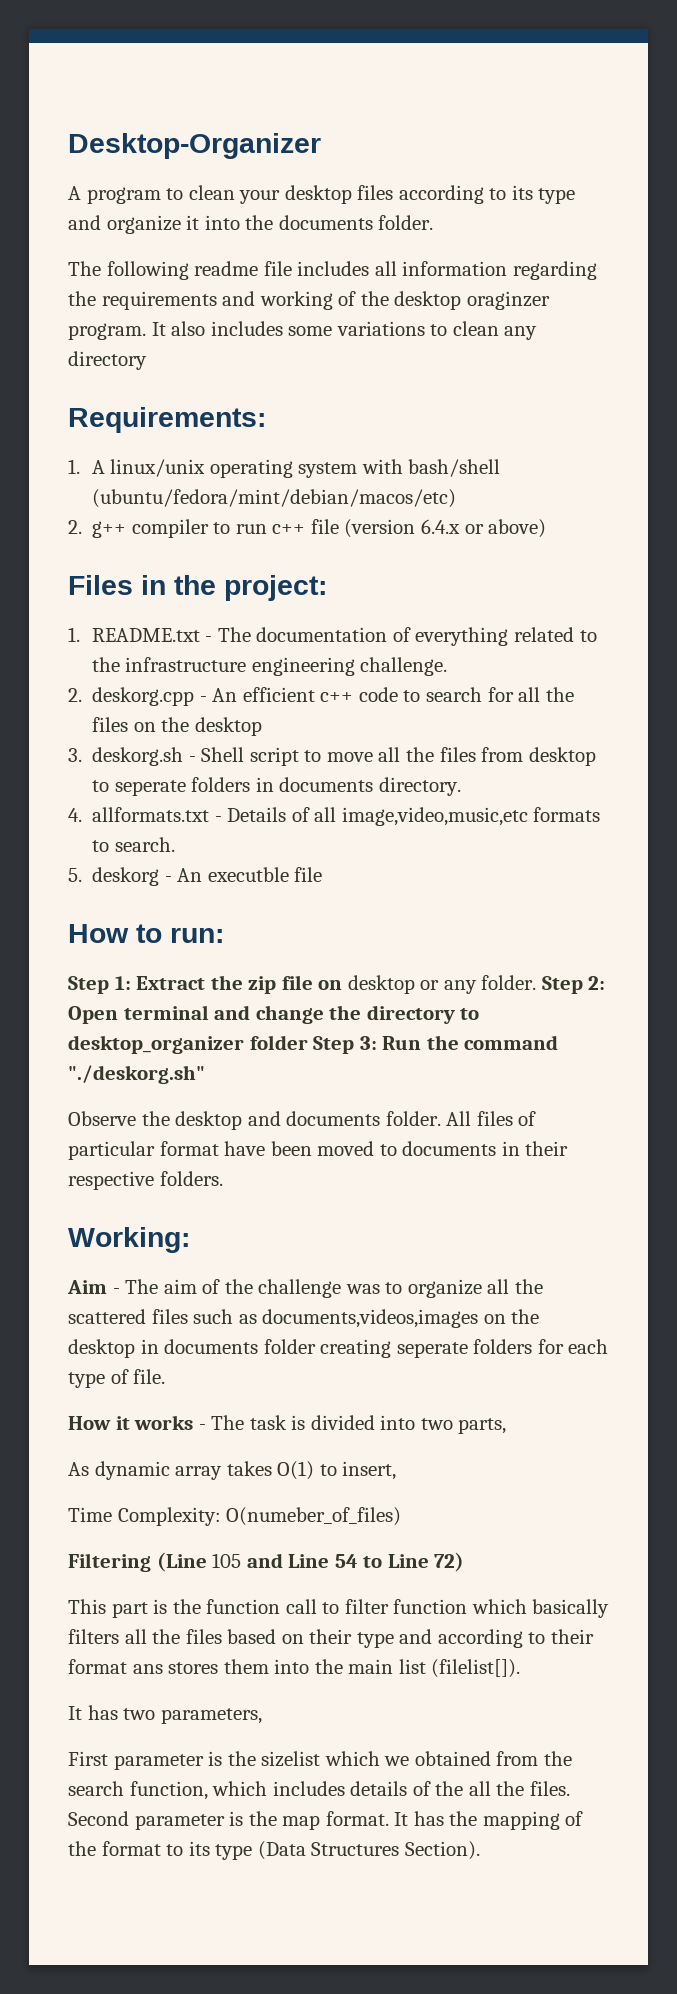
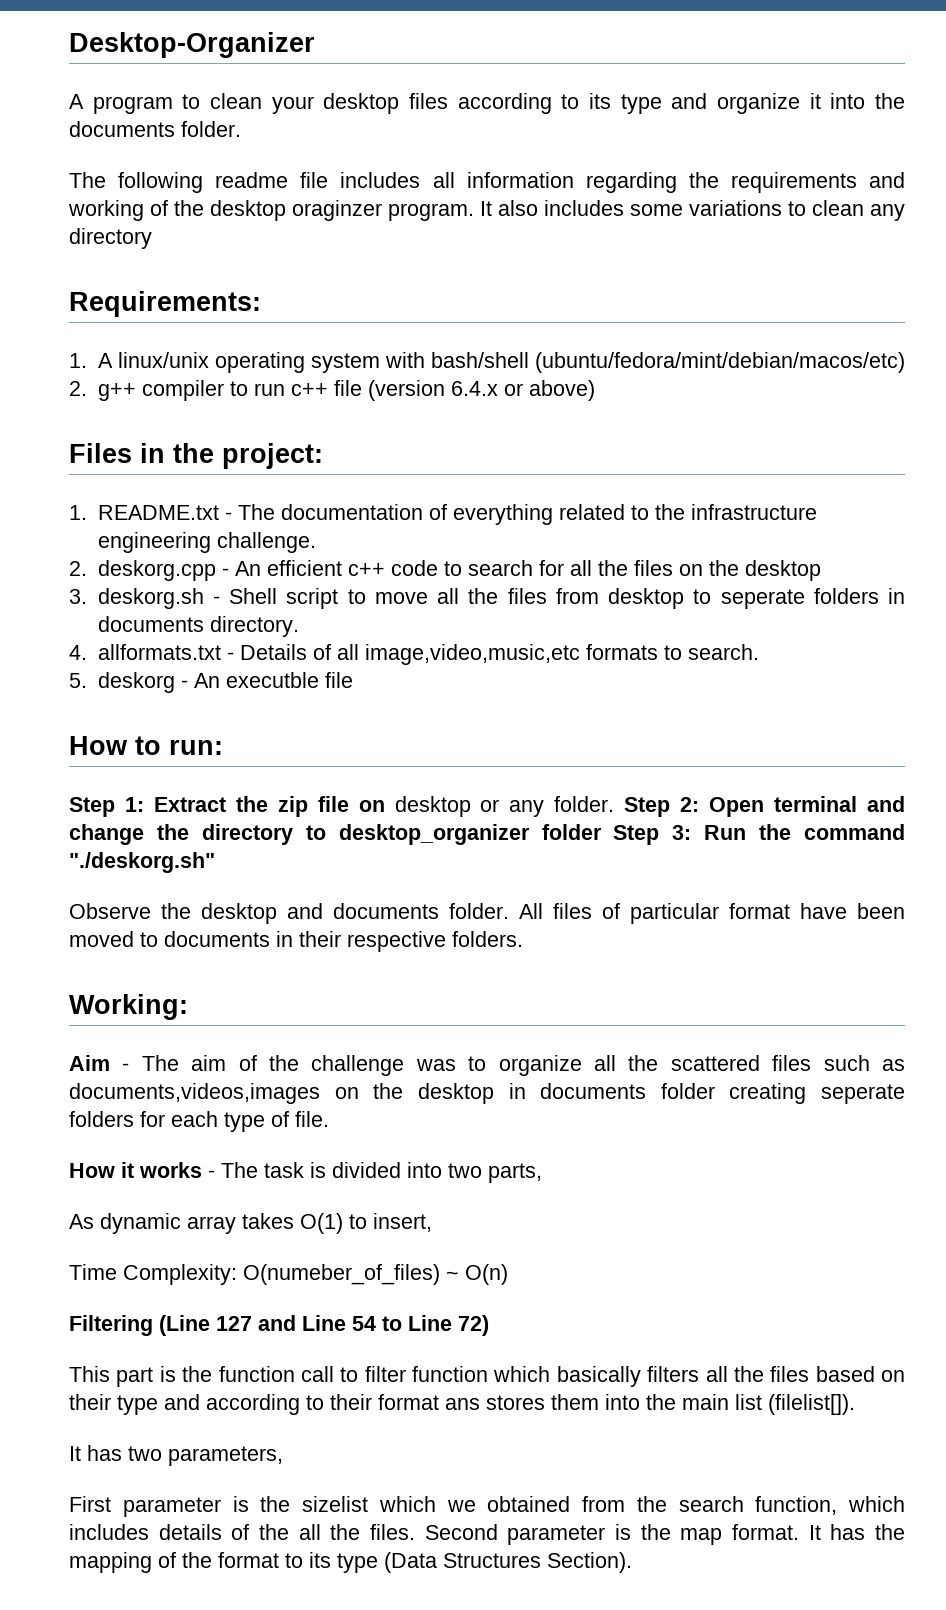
(402, 1516) none -> [446,1264,508,1285] ~ O(n)
[212,1553,242,1568] 105 -> [216,1316,252,1331] 127

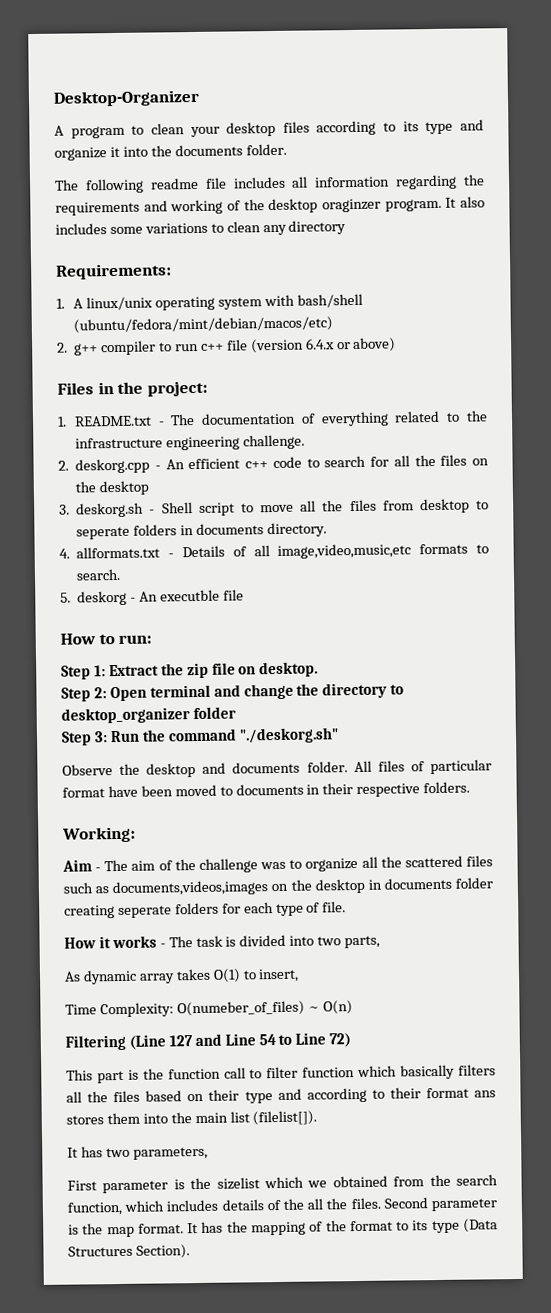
[394,796,615,817] desktop or any folder. -> [259,661,319,678] desktop. //
(602, 832) none -> (236, 713) //

